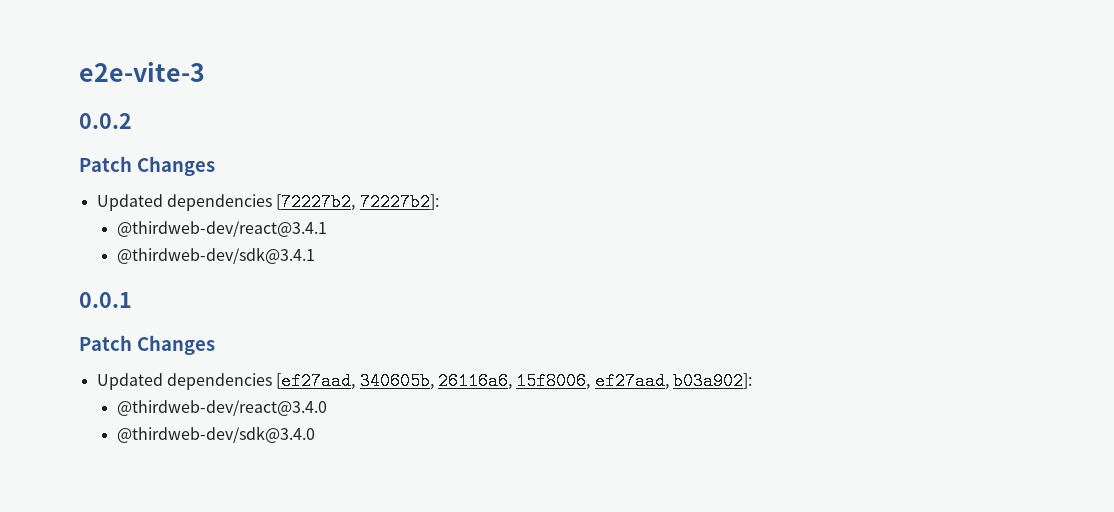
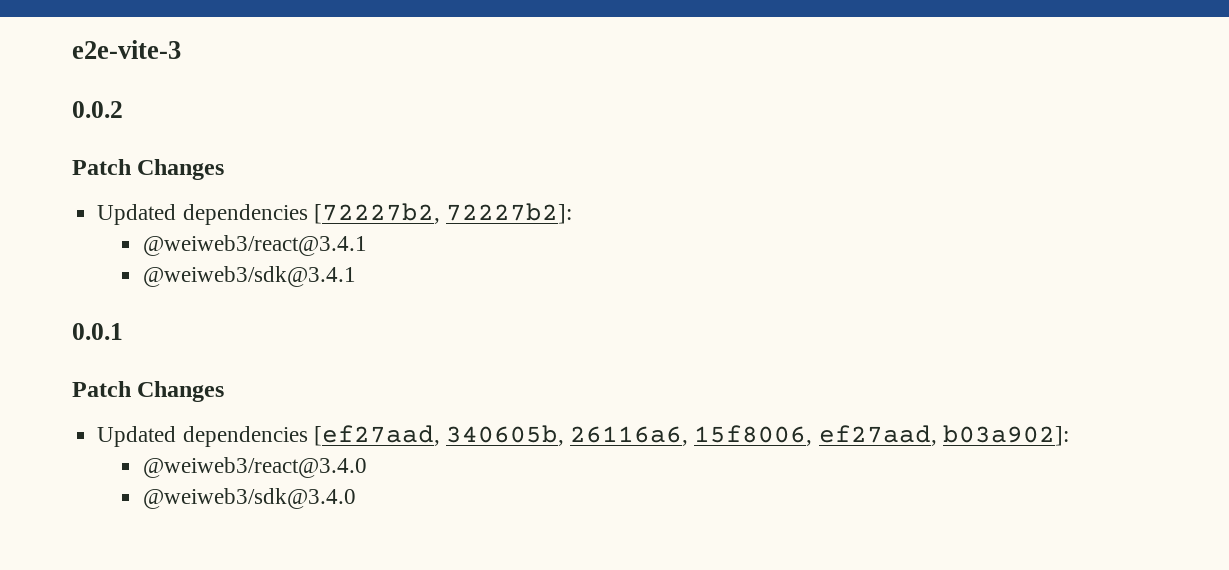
[116,221,327,237] [116,247,315,264] @thirdweb-dev/react@3.4.1 // @thirdweb-dev/sdk@3.4.1 -> [142,235,367,256] [142,266,356,287] @weiweb3/react@3.4.1 // @weiweb3/sdk@3.4.1
[116,400,327,416] [116,426,315,443] @thirdweb-dev/react@3.4.0 // @thirdweb-dev/sdk@3.4.0 -> [142,457,367,478] [142,488,356,509] @weiweb3/react@3.4.0 // @weiweb3/sdk@3.4.0

